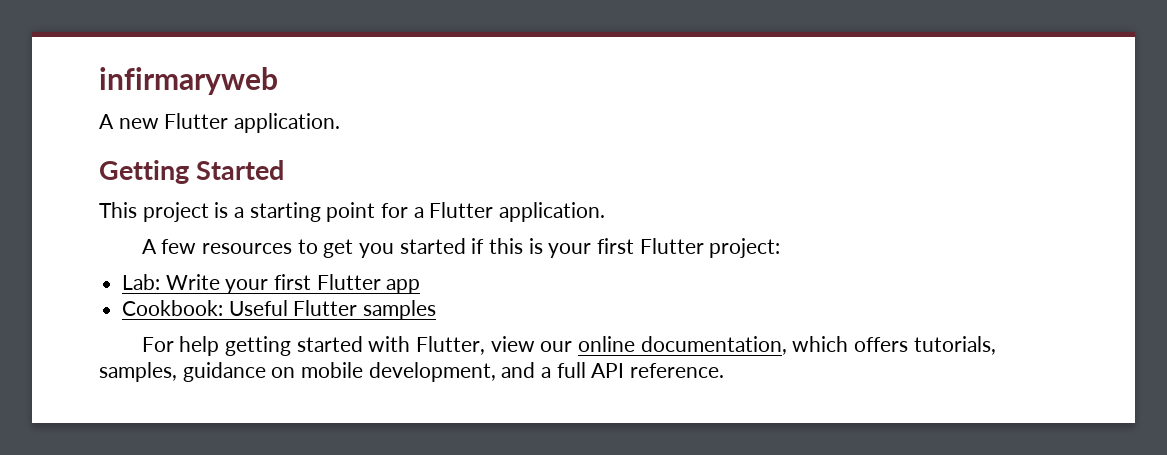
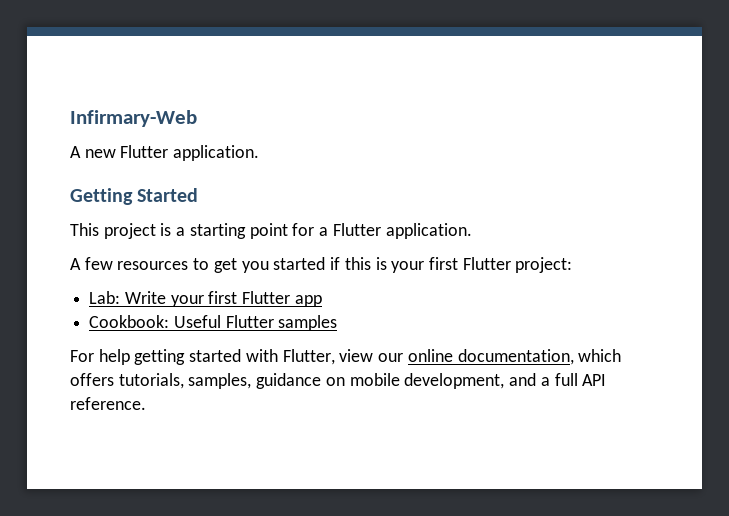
[99,67,278,95] infirmaryweb -> [70,110,197,127] Infirmary-Web

